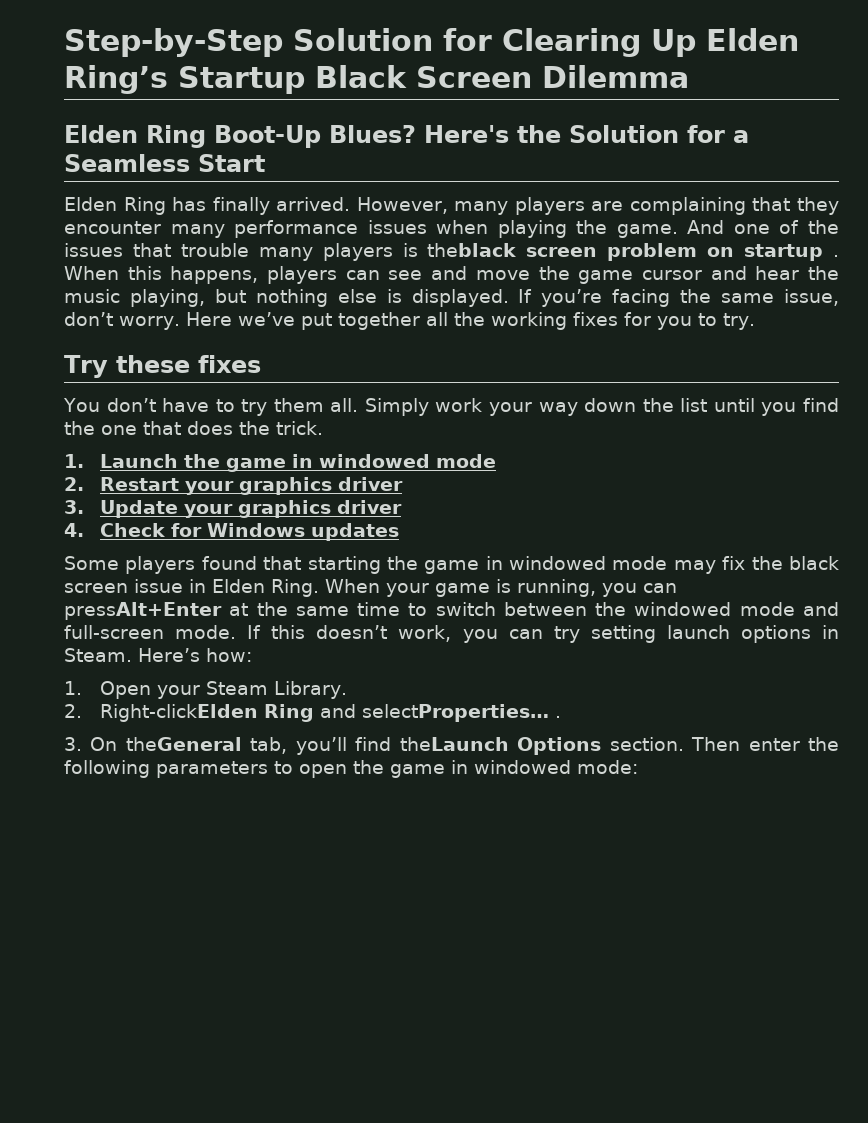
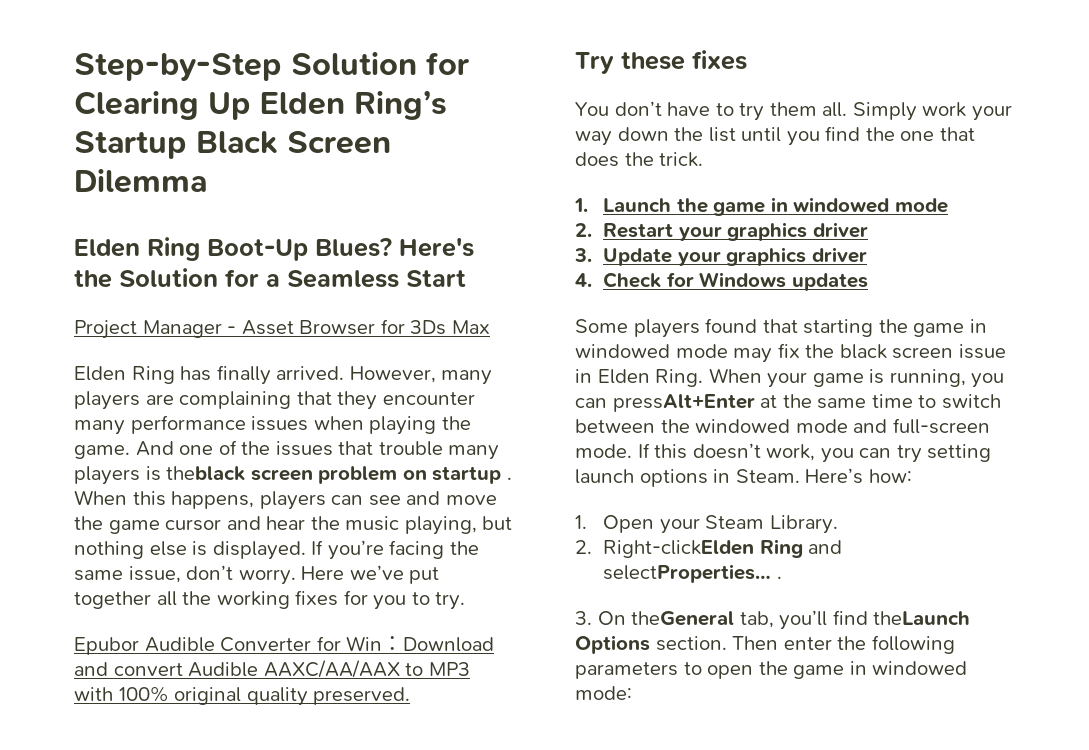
(265, 163) none -> [74,319,490,339] // Project Manager - Asset Browser for 3Ds Max
(755, 321) none -> [74,636,495,655] [74,660,470,678] [74,686,411,706] // Epubor Audible Converter for Win：Download and convert Audible AAXC/AA/AAX to MP3 with 100% original quality preserved.

